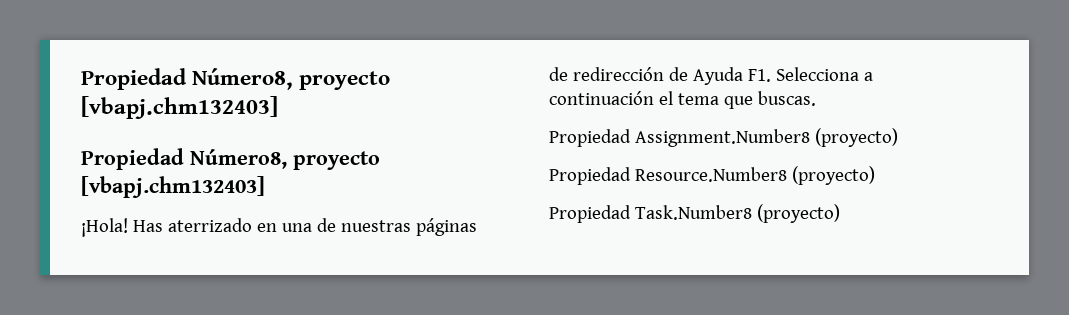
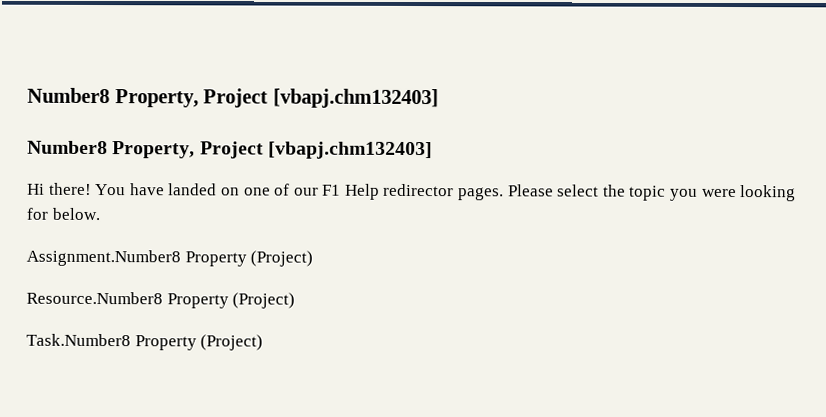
[81,68,391,90] [81,96,278,119] [81,148,380,170] [81,176,265,198] [81,218,477,237] [549,67,873,85] [549,91,816,109] [549,128,898,147] [549,166,875,185] [549,204,840,223] Propiedad Número8, proyecto [vbapj.chm132403] // Propiedad Número8, proyecto [vbapj.chm132403] // ¡Hola! Has aterrizado en una de nuestras páginas de redirección de Ayuda F1. Selecciona a continuación el tema que buscas. // Propiedad Assignment.Number8 (proyecto) // Propiedad Resource.Number8 (proyecto) // Propiedad Task.Number8 (proyecto) -> [27,87,439,109] [27,140,433,160] [27,182,797,202] [26,207,100,221] [26,249,314,267] [26,291,296,309] [26,333,264,351] Number8 Property, Project [vbapj.chm132403] // Number8 Property, Project [vbapj.chm132403] // Hi there! You have landed on one of our F1 Help redirector pages. Please select the topic you were looking for below. // Assignment.Number8 Property (Project) // Resource.Number8 Property (Project) // Task.Number8 Property (Project)

